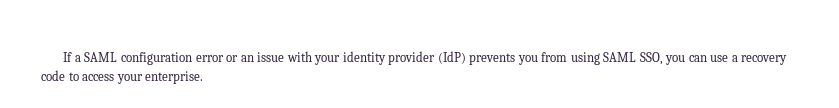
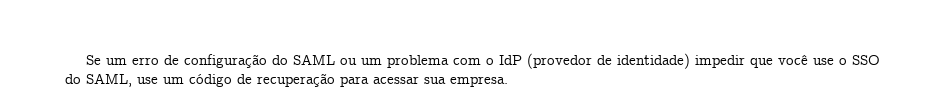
[63,51,788,65] [41,70,204,84] If a SAML configuration error or an issue with your identity provider (IdP) prevents you from using SAML SSO, you can use a recovery code to access your enterprise. -> [86,53,881,69] [65,73,508,87] Se um erro de configuração do SAML ou um problema com o IdP (provedor de identidade) impedir que você use o SSO do SAML, use um código de recuperação para acessar sua empresa.

